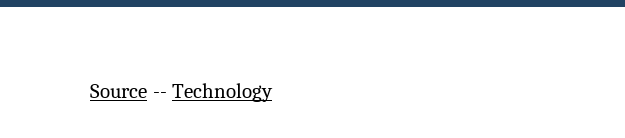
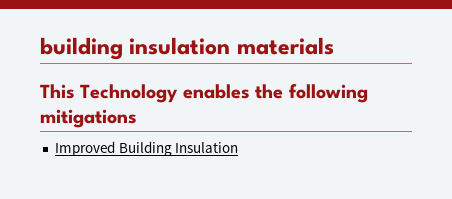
[90,83,274,102] Source -- Technology -> [40,37,334,60] [40,84,368,103] [40,109,137,128] [54,141,239,156] building insulation materials // This Technology enables the following mitigations // Improved Building Insulation

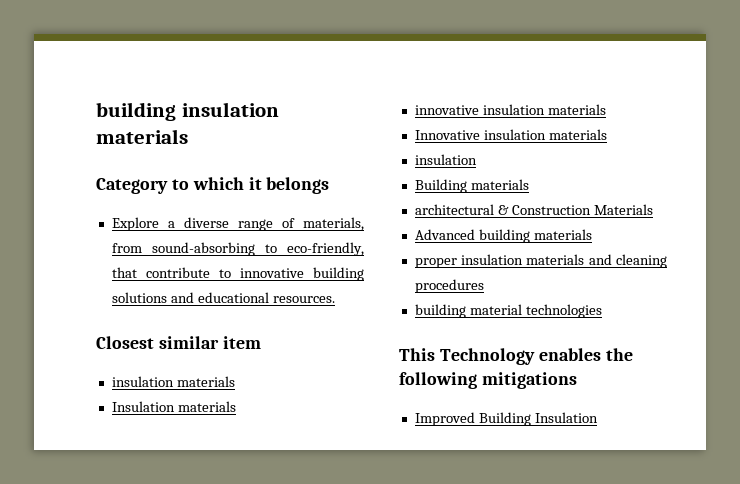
(334, 46) none -> [96,177,330,194] [111,217,364,231] [111,242,364,256] [111,267,364,281] [111,292,335,303] [96,336,261,349] [111,376,235,387] [111,401,236,412] [414,104,606,115] [414,129,607,140] [414,154,477,165] [414,179,529,193] [414,204,653,215] [414,229,592,243] [414,254,667,268] [414,279,484,293] [414,304,602,318] // Category to which it belongs // Explore a diverse range of materials, from sound-absorbing to eco-friendly, that contribute to innovative building solutions and educational resources. // Closest similar item // insulation materials // Insulation materials // innovative insulation materials // Innovative insulation materials // insulation // Building materials // architectural & Construction Materials // Advanced building materials // proper insulation materials and cleaning procedures // building material technologies

